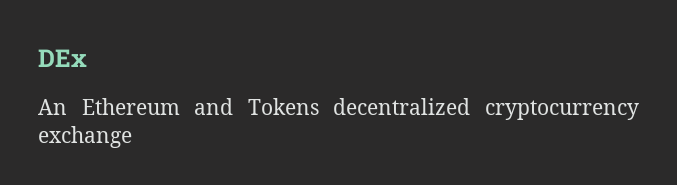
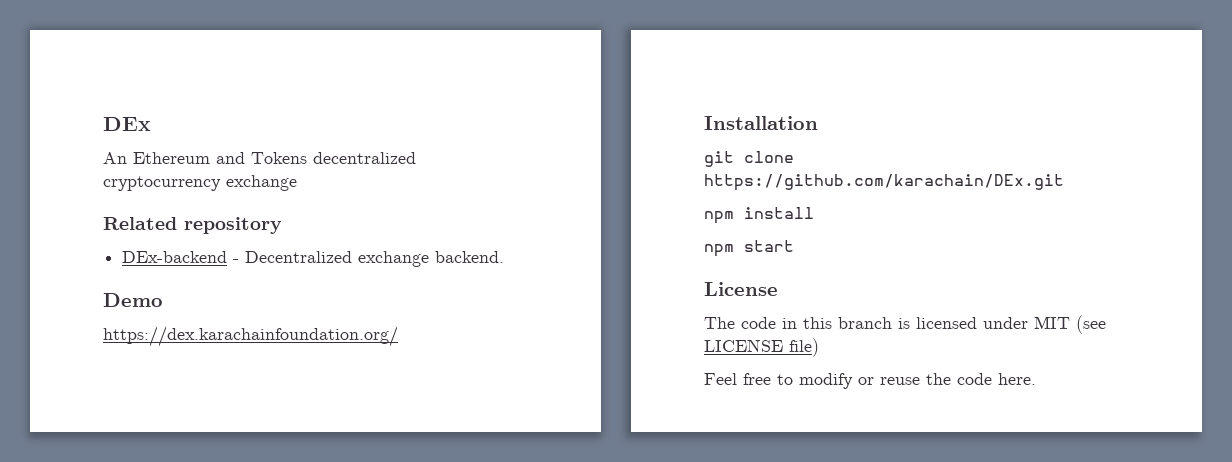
(132, 137) none -> [103,217,282,234] [122,251,505,267] [103,293,163,307] [103,326,398,347] [704,116,818,130] [704,151,794,167] [704,174,1064,191] [704,207,814,224] [704,240,794,257] [704,282,778,296] [704,315,1106,334] [704,338,819,357] [704,373,1036,389] // Related repository // DEx-backend - Decentralized exchange backend. // Demo // https://dex.karachainfoundation.org/ // Installation // git clone https://github.com/karachain/DEx.git // npm install // npm start // License // The code in this branch is licensed under MIT (see LICENSE file) // Feel free to modify or reuse the code here.

